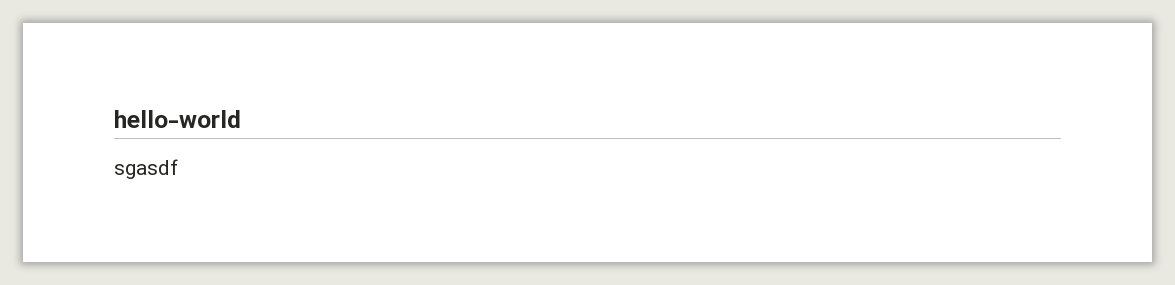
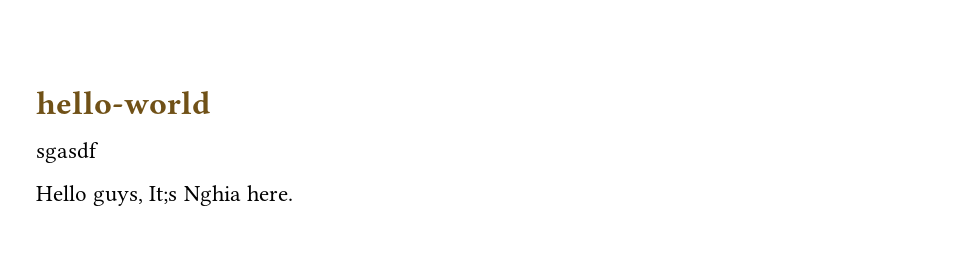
(178, 169) none -> [36,185,293,206] // Hello guys, It;s Nghia here.

